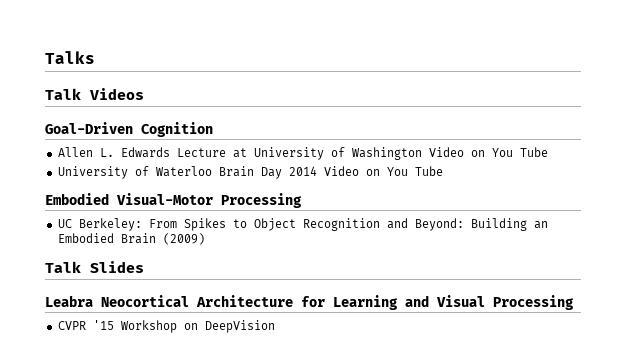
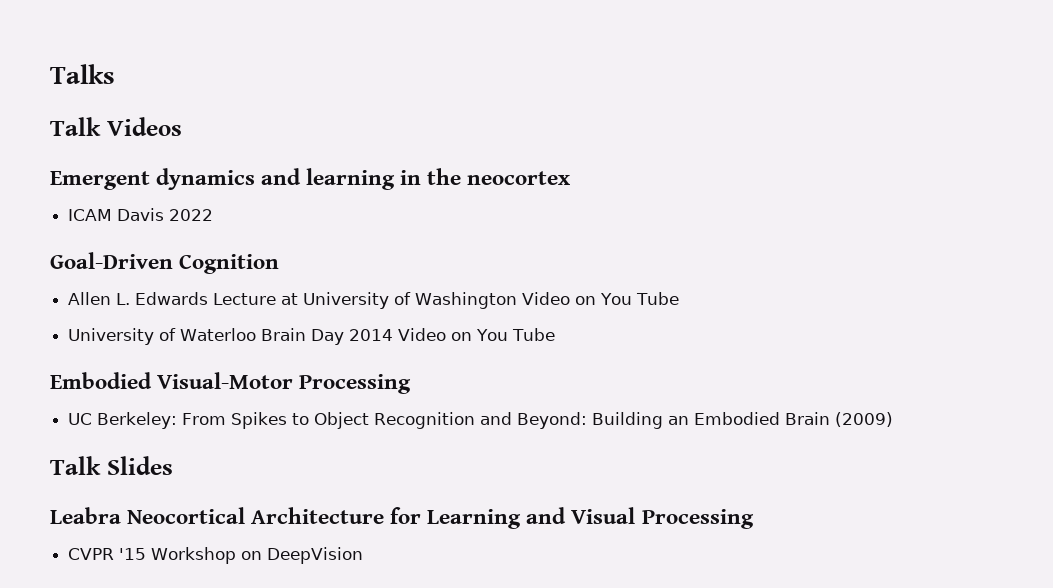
(144, 94) none -> [50,168,571,190] [68,208,214,221] // Emergent dynamics and learning in the neocortex // ICAM Davis 2022

